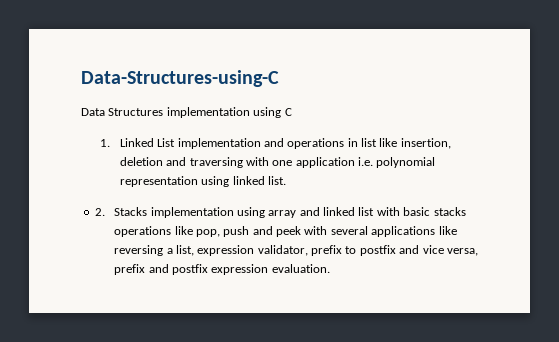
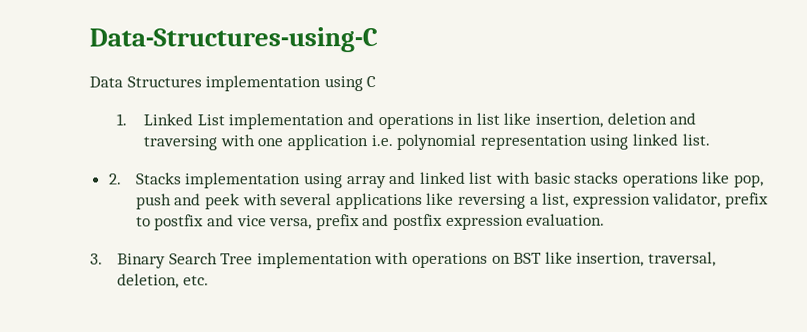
(330, 268) none -> [90,251,716,269] [117,273,209,289] // 3. Binary Search Tree implementation with operations on BST like insertion, traversal, deletion, etc.

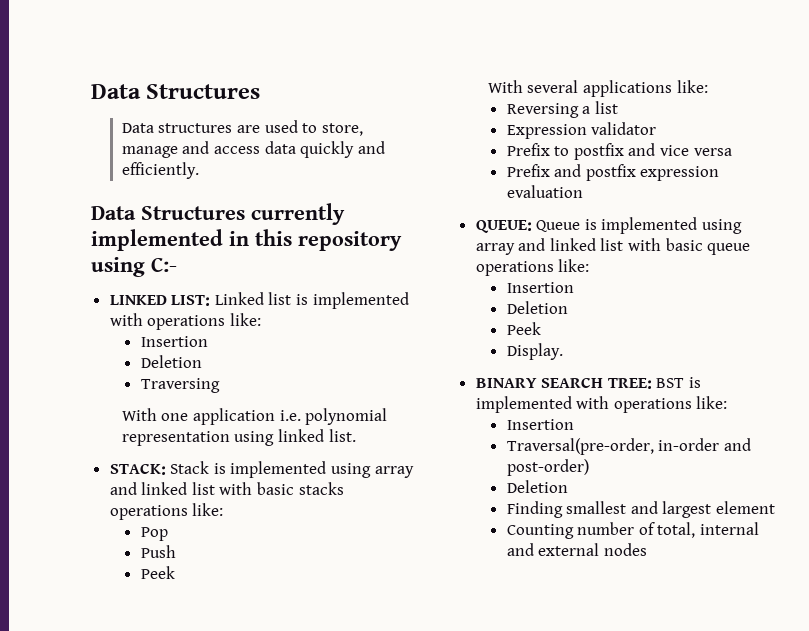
[89,27,378,53] [89,75,377,92] [116,112,697,130] [143,134,255,151] Data-Structures-using-C // Data Structures implementation using C // 1. Linked List implementation and operations in list like insertion, deletion and traversing with -> [91,84,261,99] [121,120,363,136] [121,141,385,158] [121,162,199,179] [91,203,345,225] [91,229,402,251] [91,257,177,277] [109,292,409,309] [109,313,261,330] [140,336,208,347] [140,355,202,368] [140,378,220,393] [121,408,157,421] Data Structures // Data structures are used to store, manage and access data quickly and efficiently. // Data Structures currently implemented in this repository using C:- // LINKED LIST: Linked list is implemented with operations like: // Insertion // Deletion // Traversing // With
[108,172,302,189] 2. Stacks implementation -> [109,461,327,478] STACK: Stack is implemented
[702,171,764,188] [135,192,769,210] like pop, push and peek with several applications like reversing a list, expression validator, prefix -> [192,503,224,516] [140,527,168,541] [140,545,176,558] [140,566,175,579] [487,80,708,97] [506,101,618,118] [506,122,657,139] [506,143,550,156] like: // Pop // Push // Peek // With several applications like: // Reversing a list // Expression validator // Prefix
[269,214,360,231] versa, prefix -> [693,148,732,156] [506,164,550,177] versa // Prefix
[526,213,606,226] [90,251,716,269] [117,273,209,289] evaluation. // 3. Binary Search Tree implementation with operations on BST like insertion, traversal, deletion, etc. -> [506,185,583,198] [475,217,743,234] [475,238,751,255] [475,259,590,276] [506,282,574,293] [506,301,568,314] [506,322,541,335] [506,343,563,360] [475,377,702,389] [475,396,728,413] [506,419,574,430] [506,438,751,455] [506,459,589,476] [506,480,568,493] [506,501,775,518] [506,522,759,539] [506,543,647,556] evaluation // QUEUE: Queue is implemented using array and linked list with basic queue operations like: // Insertion // Deletion // Peek // Display. // BINARY SEARCH TREE: BST is implemented with operations like: // Insertion // Traversal(pre-order, in-order and post-order) // Deletion // Finding smallest and largest element // Counting number of total, internal and external nodes

